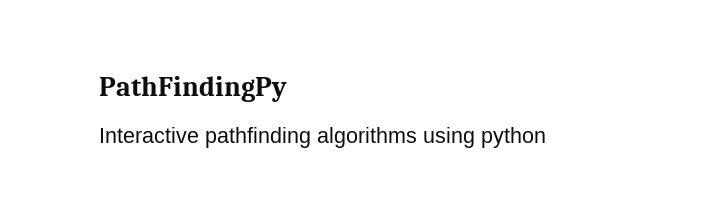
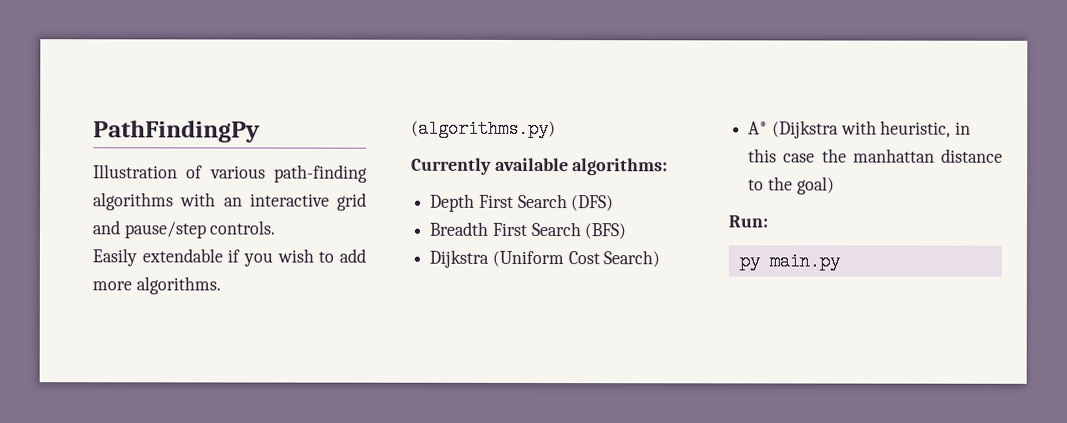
[99,127,546,148] Interactive pathfinding algorithms using python -> [93,164,368,183] [93,192,367,211] [92,220,276,239] [92,248,366,267] [92,276,221,295] [411,119,556,139] [411,157,669,176] [429,193,615,212] [429,221,627,240] [429,249,661,268] [748,120,972,139] [748,148,1003,163] [748,176,835,195] [728,215,768,228] [738,252,840,271] Illustration of various path-finding algorithms with an interactive grid and pause/step controls. // Easily extendable if you wish to add more algorithms. (algorithms.py) // Currently available algorithms: // Depth First Search (DFS) // Breadth First Search (BFS) // Dijkstra (Uniform Cost Search) // A* (Dijkstra with heuristic, in this case the manhattan distance to the goal) // Run: // py main.py

